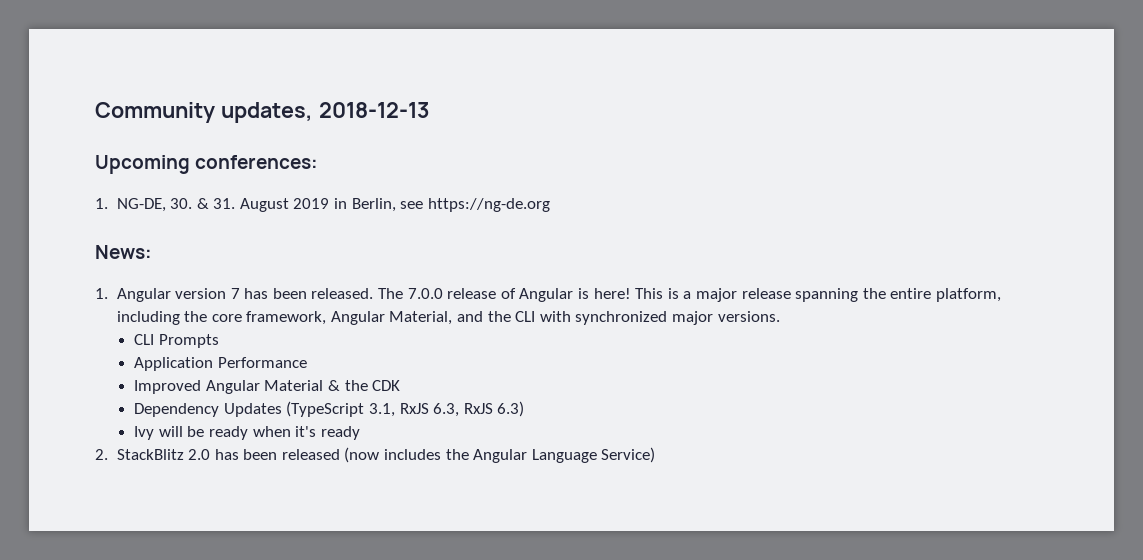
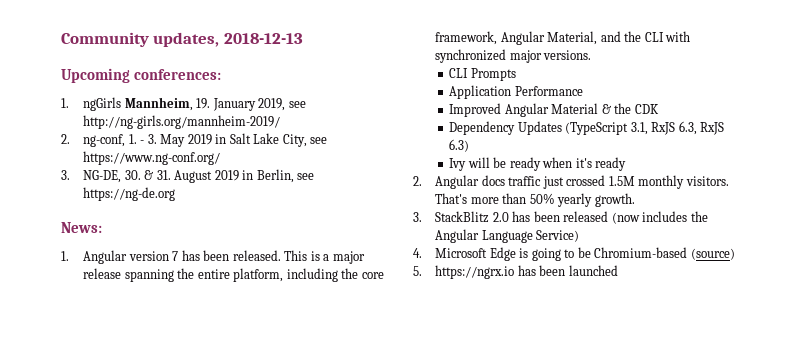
(108, 203) none -> [83,97,306,111] [83,115,281,129] [61,133,328,147] [83,151,221,165] [61,170,70,180] ngGirls Mannheim, 19. January 2019, see http://ng-girls.org/mannheim-2019/ // 2. ng-conf, 1. - 3. May 2019 in Salt Lake City, see https://www.ng-conf.org/ // 3.
[378,288,631,302] The 7.0.0 release of Angular is here! -> (281, 255) none
(108, 454) none -> [435,175,729,189] [435,193,635,207] [413,212,422,222] Angular docs traffic just crossed 1.5M monthly visitors. That's more than 50% yearly growth. // 3.
(656, 455) none -> [413,247,735,261] [413,265,618,279] // 4. Microsoft Edge is going to be Chromium-based (source) // 5. https://ngrx.io has been launched

